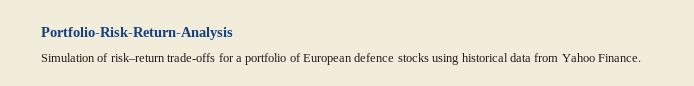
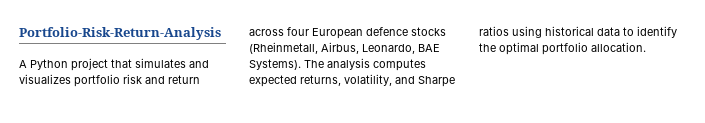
[41,53,641,65] Simulation of risk–return trade-offs for a portfolio of European defence stocks using historical data from Yahoo Finance. -> [19,58,209,71] [19,74,200,87] [249,27,446,39] [249,42,440,54] [249,58,426,71] [249,74,455,87] [479,26,677,38] [479,42,646,55] A Python project that simulates and visualizes portfolio risk and return across four European defence stocks (Rheinmetall, Airbus, Leonardo, BAE Systems). The analysis computes expected returns, volatility, and Sharpe ratios using historical data to identify the optimal portfolio allocation.

